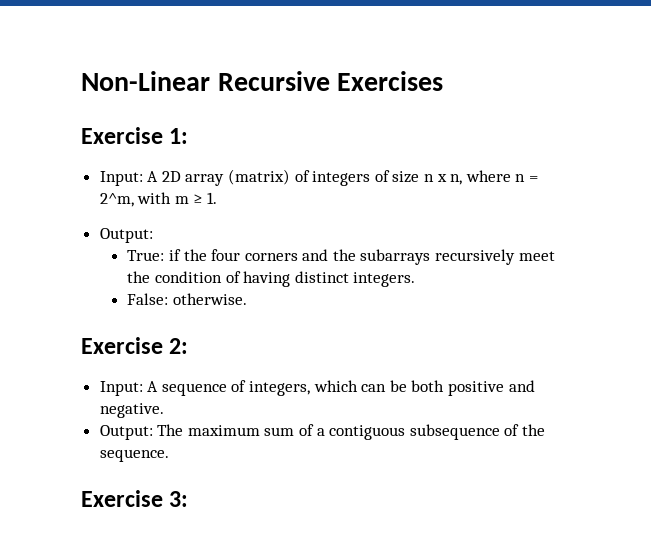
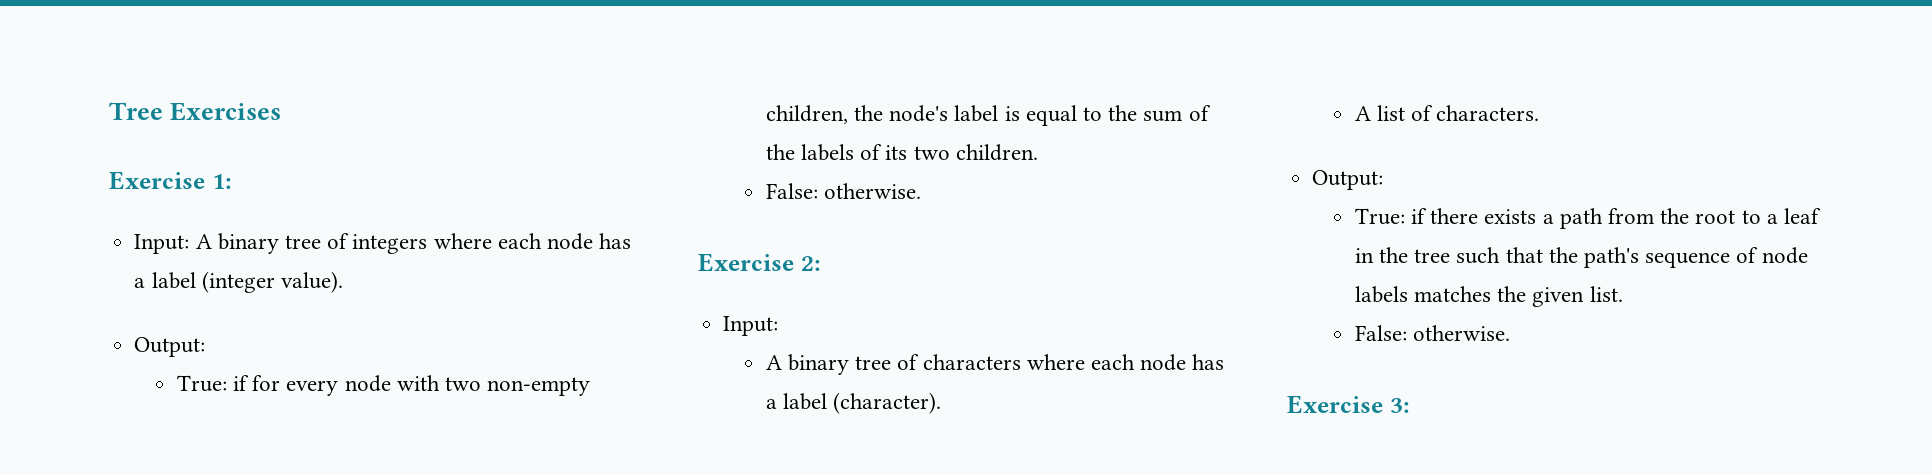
[81,71,330,91] Non-Linear Recursive -> [109,102,163,120] Tree
[161,169,538,186] [99,192,218,207] [99,228,153,243] [127,249,555,265] [127,271,416,287] 2D array (matrix) of integers of size n x n, where n = 2^m, with m ≥ 1. // Output: // True: if the four corners and the subarrays recursively meet the condition of having distinct integers. -> [217,233,632,254] [134,271,343,293] [134,337,206,357] [176,375,591,396] [765,105,1211,126] [765,144,1038,161] binary tree of integers where each node has a label (integer value). // Output: // True: if for every node with two non-empty children, the node's label is equal to the sum of the labels of its two children.
[147,380,535,396] [99,403,164,418] [99,424,546,440] [99,449,169,462] A sequence of integers, which can be both positive and negative. // Output: The maximum sum of a contiguous subsequence of the sequence. -> [765,354,1225,375] [765,392,942,414] [1354,105,1540,121] [1312,170,1384,190] [1354,208,1822,229] [1354,247,1808,268] [1354,286,1623,307] [1354,325,1510,341] // A binary tree of characters where each node has a label (character). // A list of characters. // Output: // True: if there exists a path from the root to a leaf in the tree such that the path's sequence of node labels matches the given list. // False: otherwise.

